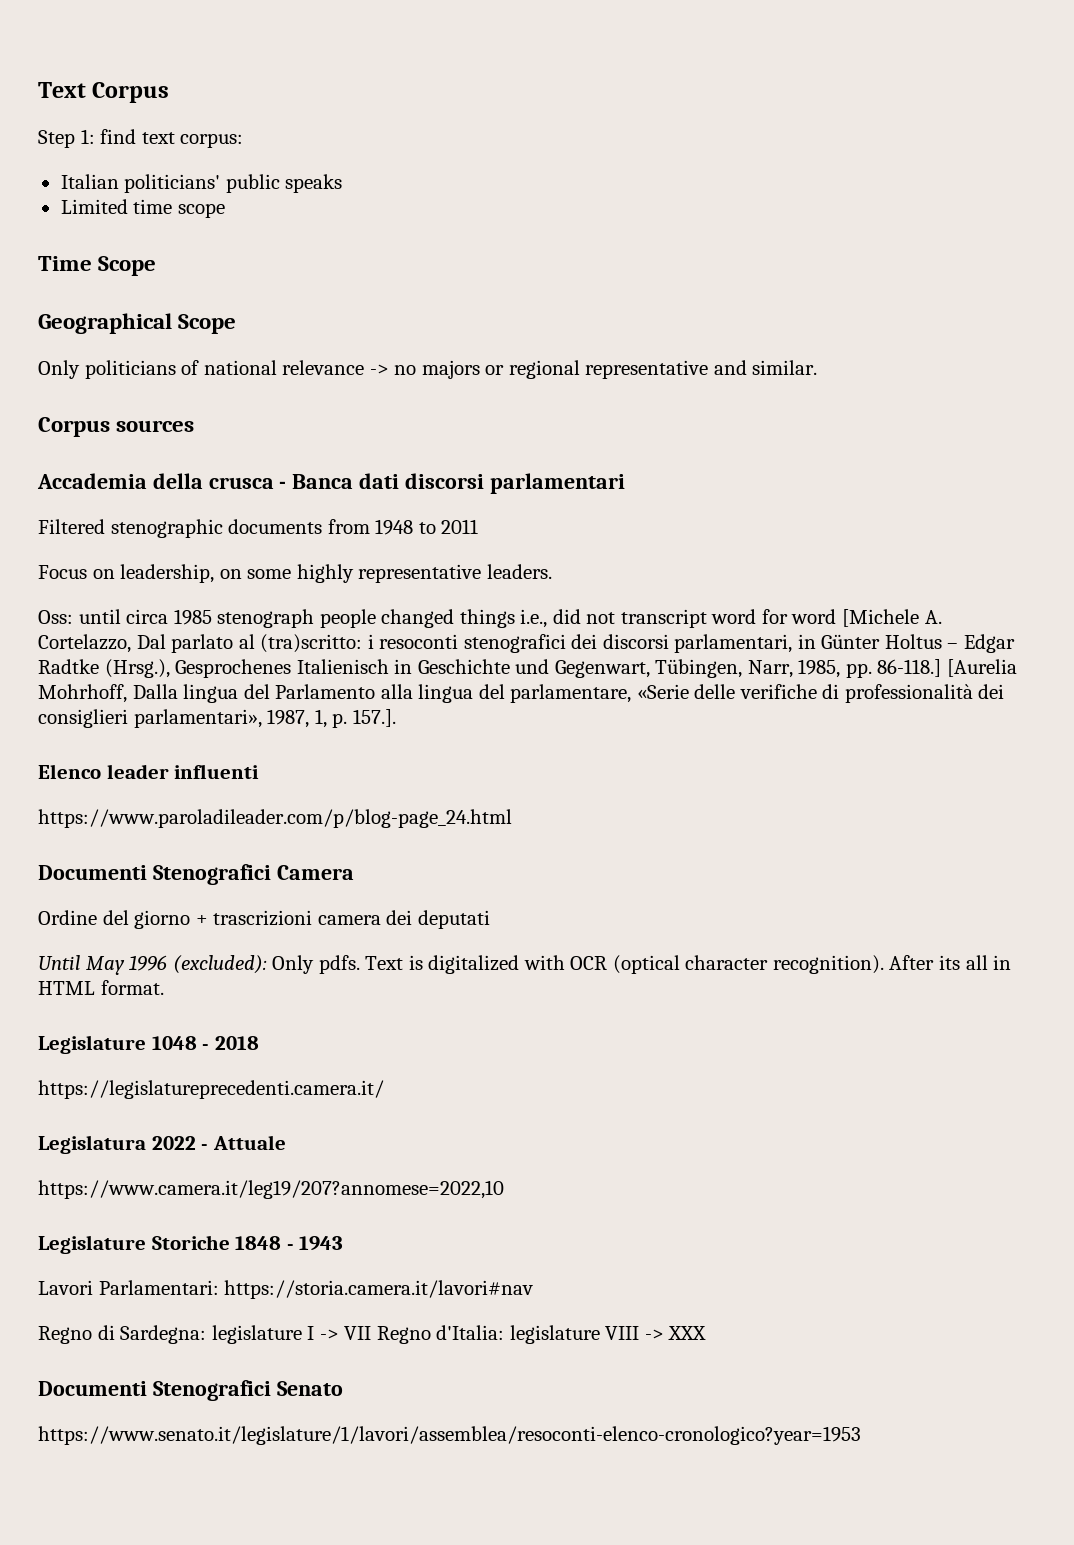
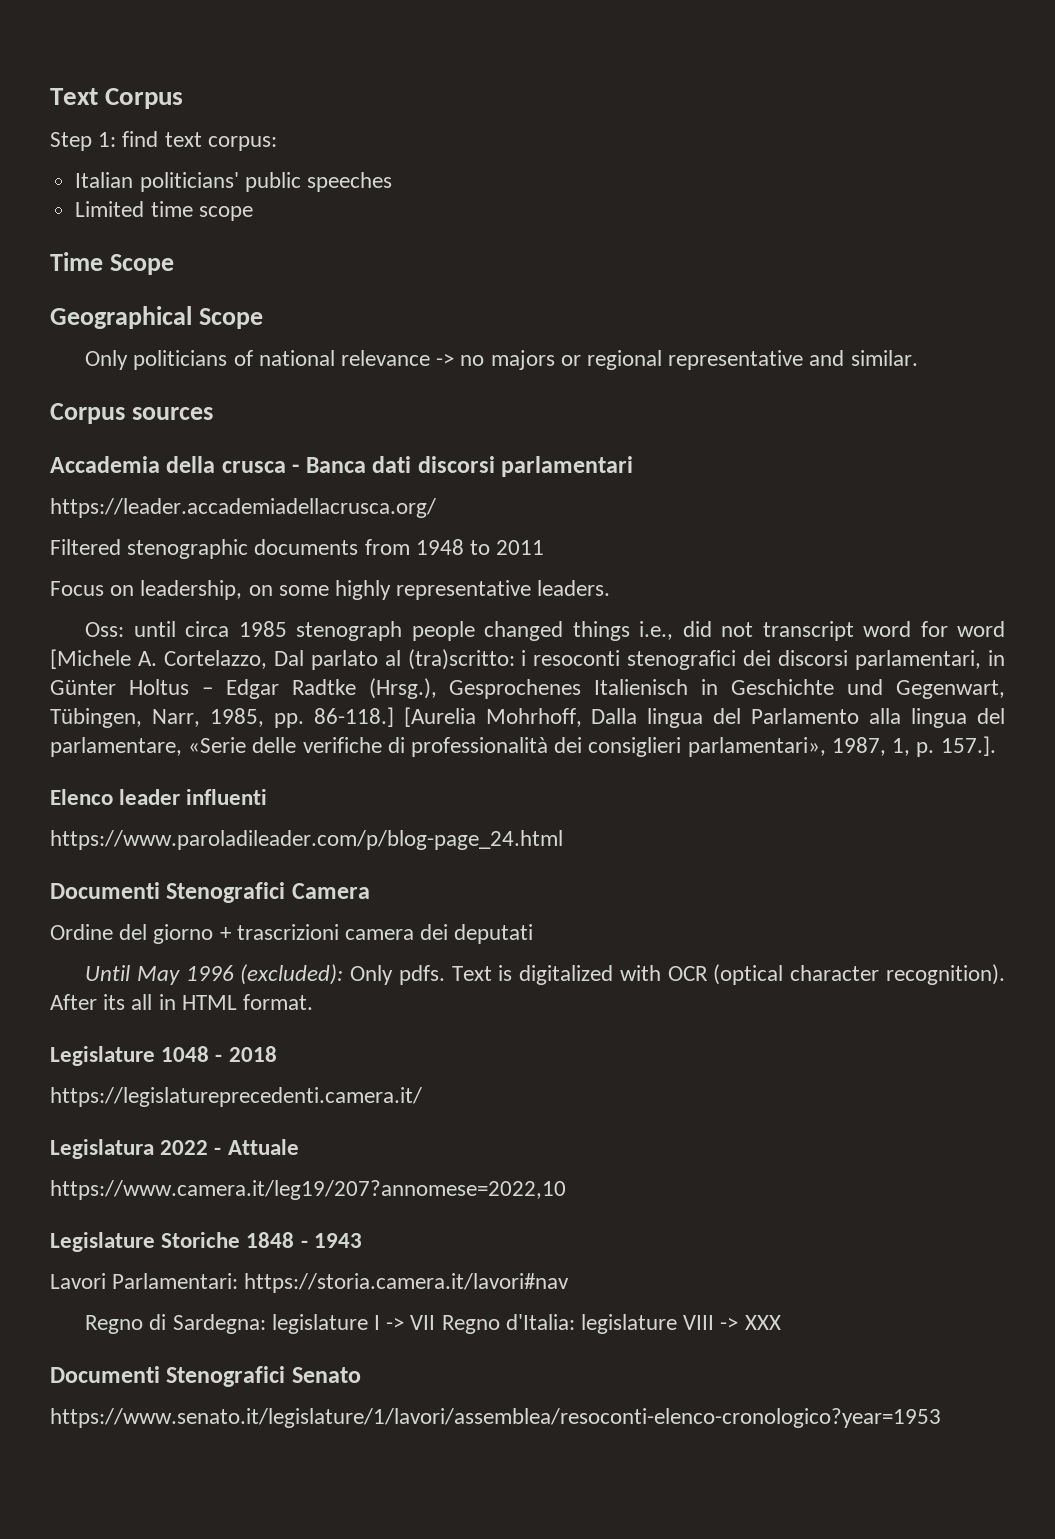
[285,174,343,193] speaks -> [306,172,392,192] speeches
(625, 483) none -> [50,498,436,518] // https://leader.accademiadellacrusca.org/

